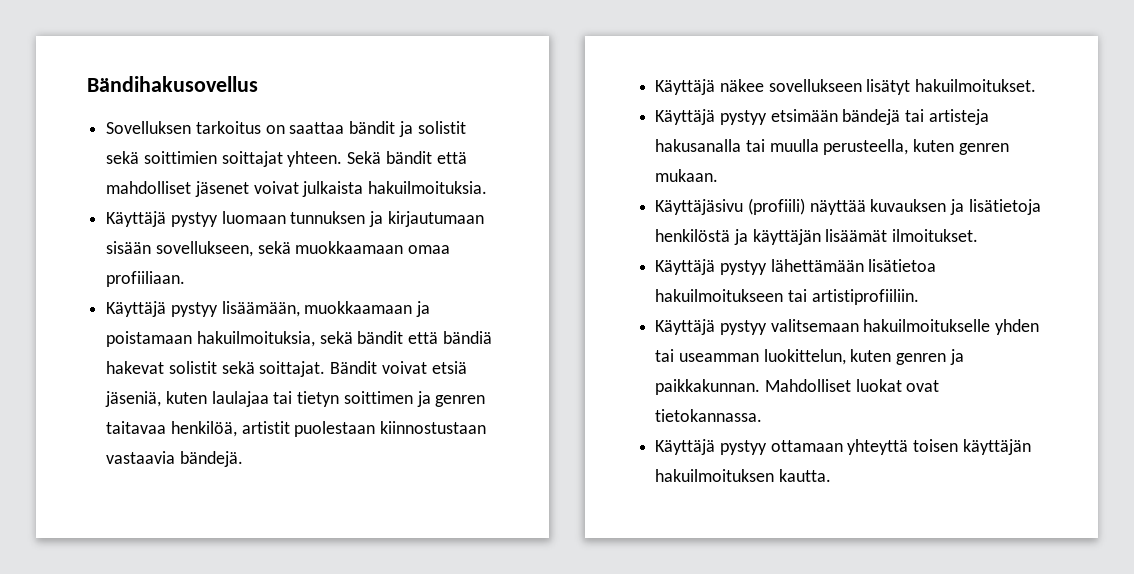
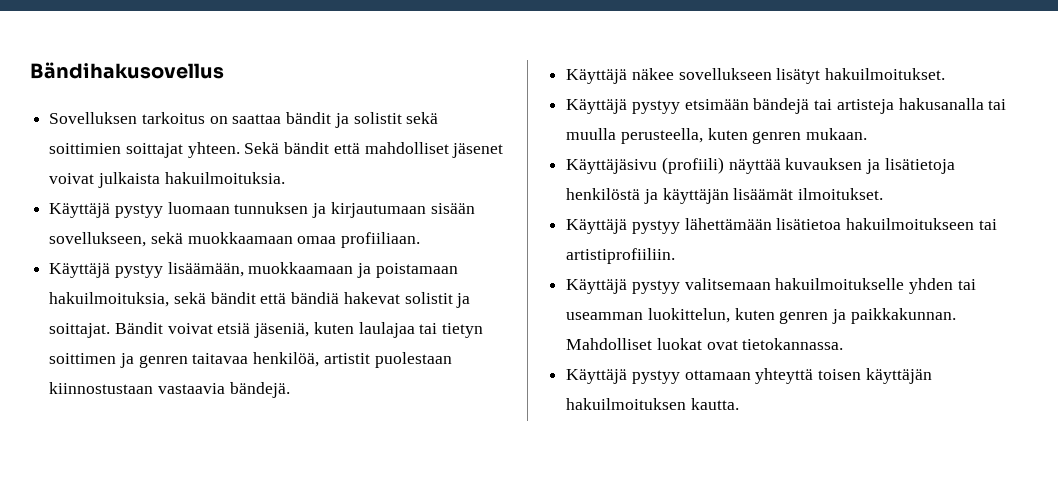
[221,361,255,374] sekä -> [456,293,471,308] ja

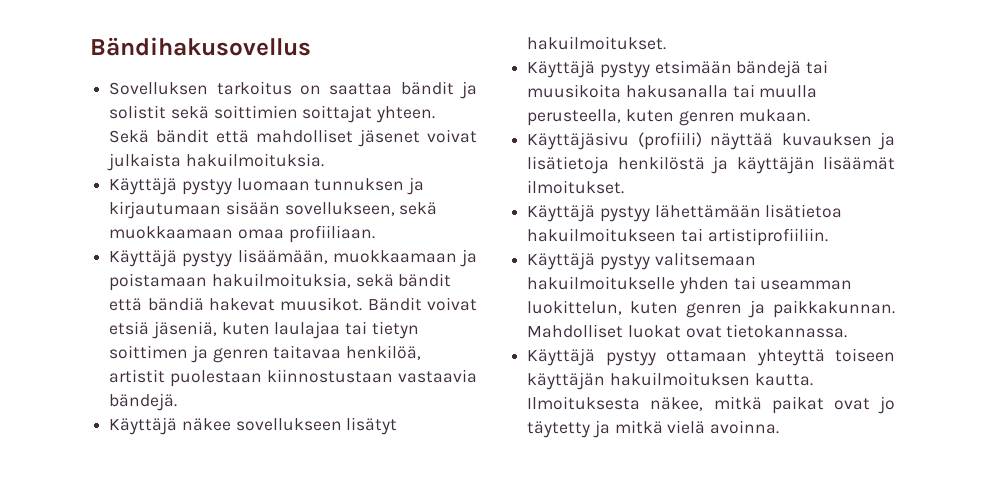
[404,292,471,308] [49,323,111,338] solistit ja soittajat. -> [280,297,363,311] muusikot.
[836,99,894,114] artisteja -> [527,84,622,98] muusikoita
[818,369,862,380] toisen -> [835,348,895,362] toiseen
(739, 404) none -> [527,396,895,414] [527,420,780,438] Ilmoituksesta näkee, mitkä paikat ovat jo täytetty ja mitkä vielä avoinna.

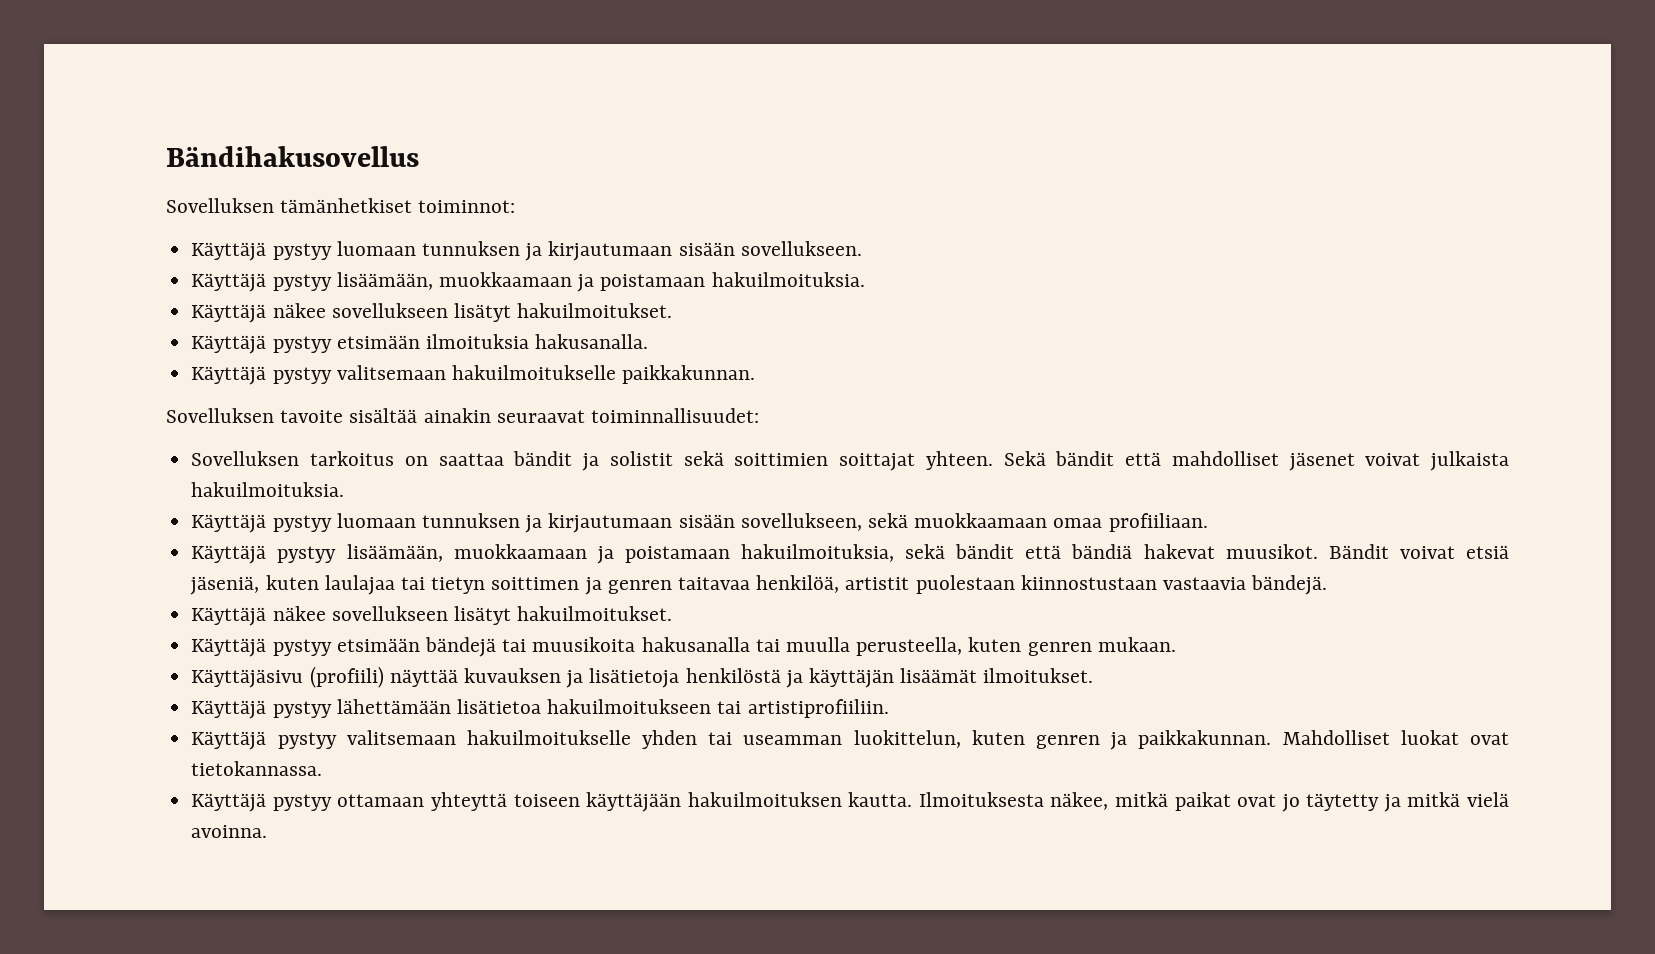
(311, 46) none -> [166,198,516,213] [191,241,862,261] [191,272,865,292] [191,303,673,323] [191,334,649,354] [191,365,756,385] [166,408,760,423] // Sovelluksen tämänhetkiset toiminnot: // Käyttäjä pystyy luomaan tunnuksen ja kirjautumaan sisään sovellukseen. // Käyttäjä pystyy lisäämään, muokkaamaan ja poistamaan hakuilmoituksia. // Käyttäjä näkee sovellukseen lisätyt hakuilmoitukset. // Käyttäjä pystyy etsimään ilmoituksia hakusanalla. // Käyttäjä pystyy valitsemaan hakuilmoitukselle paikkakunnan. // Sovelluksen tavoite sisältää ainakin seuraavat toiminnallisuudet:
[527,372,606,390] käyttäjän -> [586,792,682,812] käyttäjään

